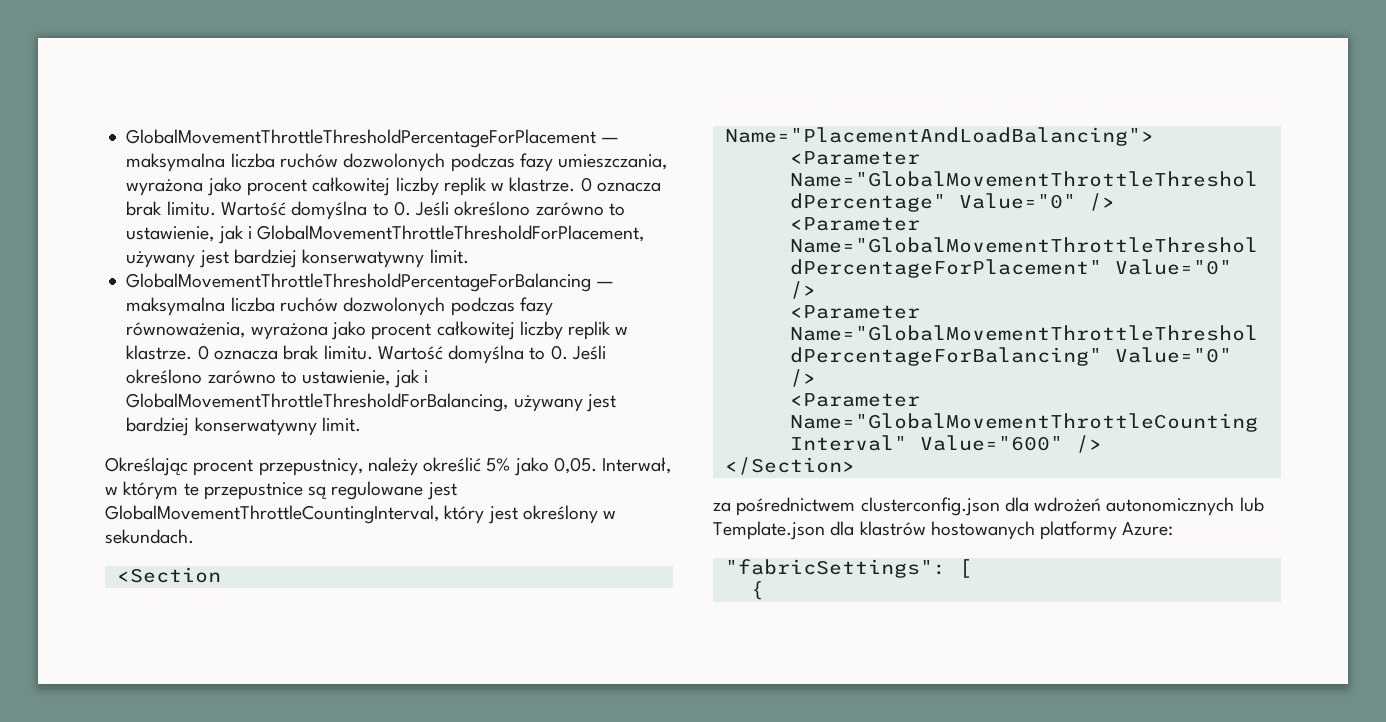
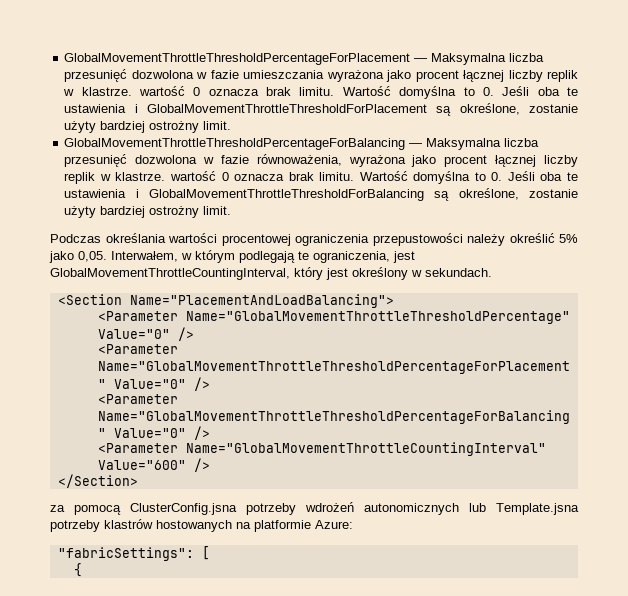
[126,153,668,172] [126,177,661,196] [126,201,625,220] [126,225,645,244] [126,249,469,268] [126,273,613,292] [126,297,553,316] maksymalna liczba ruchów dozwolonych podczas fazy umieszczania, wyrażona jako procent całkowitej liczby replik w klastrze. 0 oznacza brak limitu. Wartość domyślna to 0. Jeśli określono zarówno to ustawienie, jak i GlobalMovementThrottleThresholdForPlacement, używany jest bardziej konserwatywny limit. // GlobalMovementThrottleThresholdPercentageForBalancing — maksymalna liczba ruchów dozwolonych podczas fazy -> [431,53,545,65] [64,69,579,82] [63,86,579,99] [64,103,579,116] [64,121,232,133] [64,138,540,150] [64,154,249,167] Maksymalna liczba przesunięć dozwolona w fazie umieszczania wyrażona jako procent łącznej liczby replik w klastrze. wartość 0 oznacza brak limitu. Wartość domyślna to 0. Jeśli oba te ustawienia i GlobalMovementThrottleThresholdForPlacement są określone, zostanie użyty bardziej ostrożny limit. // GlobalMovementThrottleThresholdPercentageForBalancing — Maksymalna liczba przesunięć dozwolona w fazie
[436,321,629,340] [126,345,606,364] [126,369,428,388] [126,393,616,412] [126,417,361,436] [105,457,363,476] całkowitej liczby replik w klastrze. 0 oznacza brak limitu. Wartość domyślna to 0. Jeśli określono zarówno to ustawienie, jak i GlobalMovementThrottleThresholdForBalancing, używany jest bardziej konserwatywny limit. // Określając procent przepustnicy, -> [495,155,578,167] [64,171,579,184] [64,188,579,201] [64,206,232,218] [50,233,463,246] łącznej liczby replik w klastrze. wartość 0 oznacza brak limitu. Wartość domyślna to 0. Jeśli oba te ustawienia i GlobalMovementThrottleThresholdForBalancing są określone, zostanie użyty bardziej ostrożny limit. // Podczas określania wartości procentowej ograniczenia przepustowości
[602,457,672,474] Interwał, -> [111,251,178,262] Interwałem,
[183,481,424,500] te przepustnice są regulowane -> [239,251,390,263] podlegają te ograniczenia,
[736,497,1264,516] [713,521,1118,540] pośrednictwem clusterconfig.json dla wdrożeń autonomicznych lub Template.json dla klastrów hostowanych platformy -> [74,502,579,515] [50,519,311,532] pomocą ClusterConfig.jsna potrzeby wdrożeń autonomicznych lub Template.jsna potrzeby klastrów hostowanych na platformie

